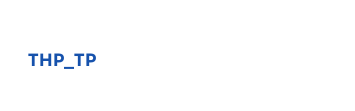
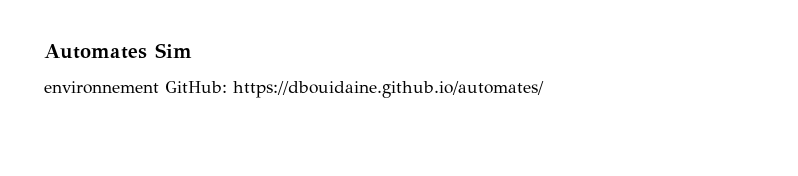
[28,53,96,69] THP_TP -> [44,43,192,59] [44,81,544,98] Automates Sim // environnement GitHub: https://dbouidaine.github.io/automates/

